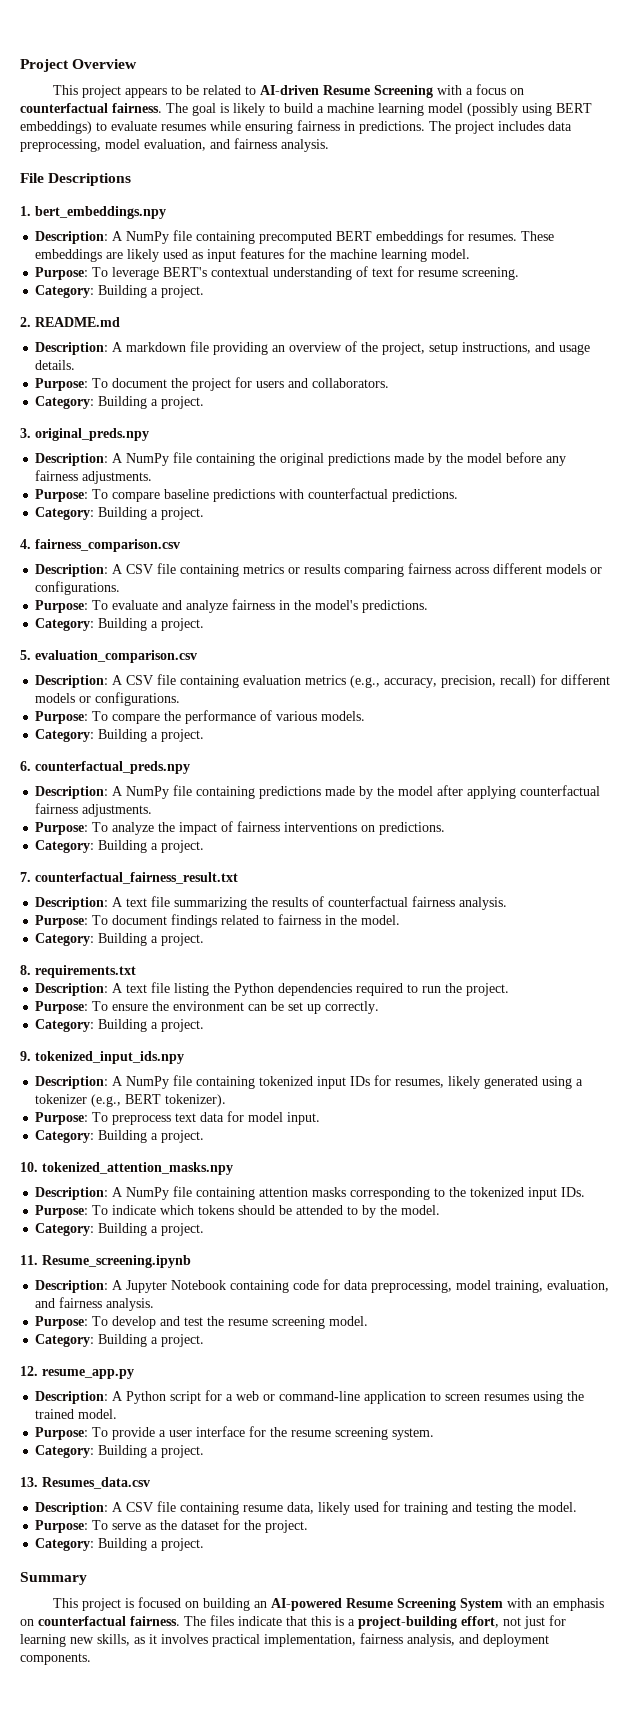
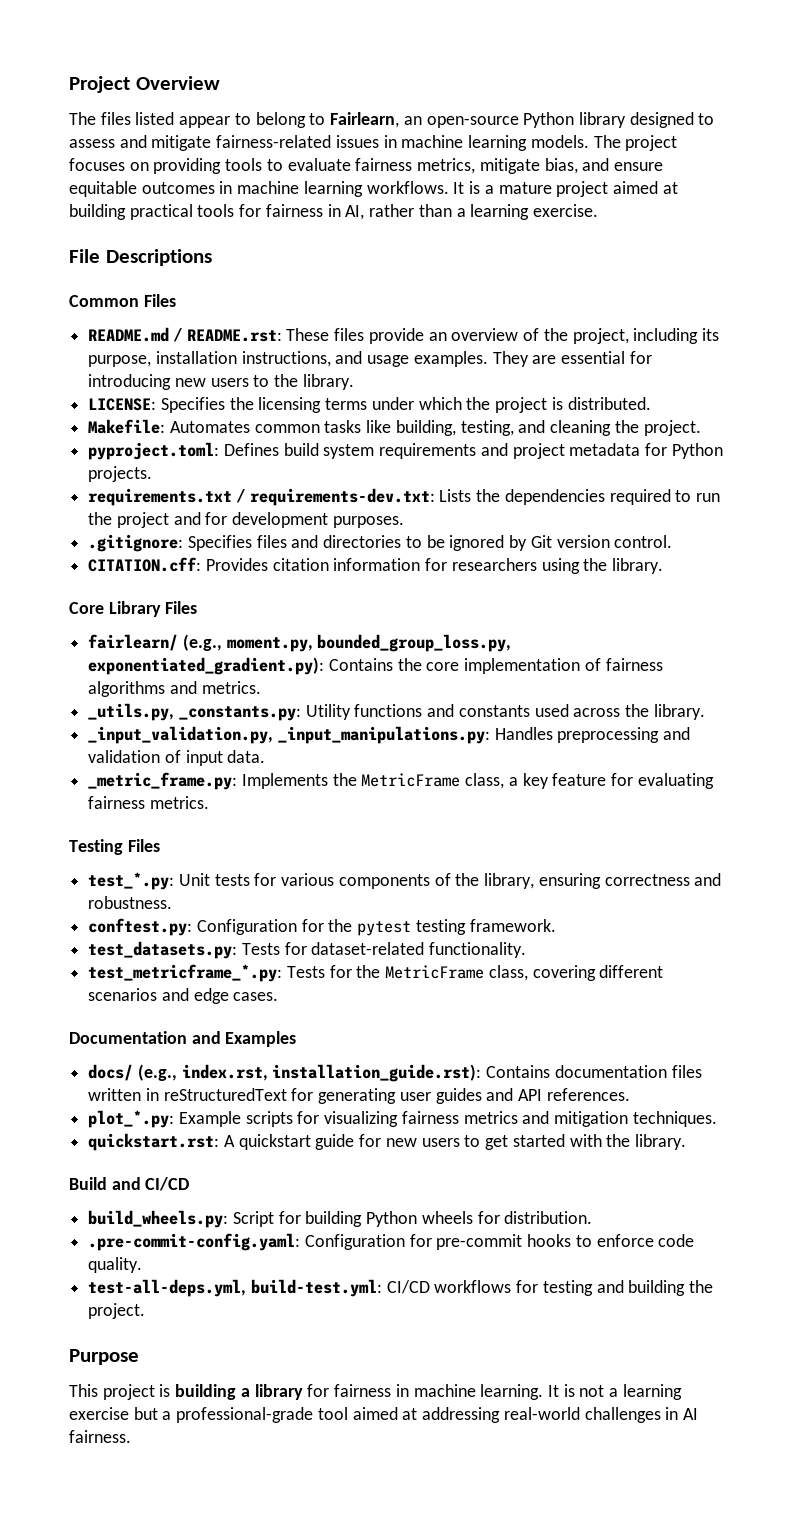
[53,84,525,98] [20,103,592,116] [20,120,572,134] [20,138,329,152] [20,173,132,186] [20,206,166,219] [35,230,555,244] [35,248,471,262] [35,266,520,280] [35,285,205,298] [20,317,120,327] [35,341,269,355] This project appears to be related to AI-driven Resume Screening with a focus on counterfactual fairness. The goal is likely to build a machine learning model (possibly using BERT embeddings) to evaluate resumes while ensuring fairness in predictions. The project includes data preprocessing, model evaluation, and fairness analysis. // File Descriptions // 1. bert_embeddings.npy // Description: A NumPy file containing precomputed BERT embeddings for resumes. These embeddings are likely used as input features for the machine learning model. // Purpose: To leverage BERT's contextual understanding of text for resume screening. // Category: Building a project. // 2. README.md // Description: A markdown file providing -> [69,112,715,128] [69,135,678,151] [69,158,663,174] [69,181,678,197] [69,204,598,220] [69,249,212,266] [69,294,176,307] [88,327,424,344] The files listed appear to belong to Fairlearn, an open-source Python library designed to assess and mitigate fairness-related issues in machine learning models. The project focuses on providing tools to evaluate fairness metrics, mitigate bias, and ensure equitable outcomes in machine learning workflows. It is a mature project aimed at building practical tools for fairness in AI, rather than a learning exercise. // File Descriptions // Common Files // README.md / README.rst: These files provide
[429,342,591,355] [35,360,76,370] [35,377,390,391] [35,396,205,409] [20,428,149,441] [35,452,567,466] [35,470,153,484] [35,488,459,502] [35,507,205,520] [20,539,180,552] [35,563,603,577] [35,581,121,595] [35,599,429,613] [35,618,205,631] [20,650,197,663] [35,674,611,688] [35,692,181,706] [35,710,366,724] [35,729,205,742] [20,761,190,774] [35,785,601,799] [35,803,153,817] [35,821,446,835] [35,840,205,853] [20,872,238,884] [35,896,508,910] [35,914,401,928] [35,933,205,946] [20,965,136,978] [35,982,275,996] setup instructions, and usage details. // Purpose: To document the project for users and collaborators. // Category: Building a project. // 3. original_preds.npy // Description: A NumPy file containing the original predictions made by the model before any fairness adjustments. // Purpose: To compare baseline predictions with counterfactual predictions. // Category: Building a project. // 4. fairness_comparison.csv // Description: A CSV file containing metrics or results comparing fairness across different models or configurations. // Purpose: To evaluate and analyze fairness in the model's predictions. // Category: Building a project. // 5. evaluation_comparison.csv // Description: A CSV file containing evaluation metrics (e.g., accuracy, precision, recall) for different models or configurations. // Purpose: To compare the performance of various models. // Category: Building a project. // 6. counterfactual_preds.npy // Description: A NumPy file containing predictions made by the model after applying counterfactual fairness adjustments. // Purpose: To analyze the impact of fairness interventions on predictions. // Category: Building a project. // 7. counterfactual_fairness_result.txt // Description: A text file summarizing the results of counterfactual fairness analysis. // Purpose: To document findings related to fairness in the model. // Category: Building a project. // 8. requirements.txt // Description: A text file listing the Python -> [633,328,719,344] [88,351,652,367] [88,374,354,390] [88,397,651,413] [88,419,701,436] [88,442,723,460] [88,466,153,482] [88,488,501,506] including its purpose, installation instructions, and usage examples. They are essential for introducing new users to the library. // LICENSE: Specifies the licensing terms under which the project is distributed. // Makefile: Automates common tasks like building, testing, and cleaning the project. // pyproject.toml: Defines build system requirements and project metadata for Python projects. // requirements.txt / requirements-dev.txt: Lists the
[466,983,510,996] [35,1001,380,1014] [35,1019,205,1032] [20,1051,184,1064] [35,1075,584,1089] [35,1094,227,1107] [35,1111,321,1125] [35,1130,205,1143] [20,1162,233,1175] [35,1186,586,1200] [35,1205,441,1218] [35,1223,205,1236] [20,1255,191,1268] [35,1279,610,1293] [35,1297,155,1311] [35,1316,369,1329] [35,1334,205,1347] [20,1366,134,1379] [35,1390,585,1404] [35,1409,118,1419] [35,1426,435,1440] [35,1445,205,1458] [20,1477,150,1489] [35,1501,578,1515] [35,1519,309,1533] [35,1538,205,1551] [20,1572,87,1585] [53,1597,605,1611] [20,1615,566,1629] [20,1633,549,1647] [20,1653,91,1665] project. // Purpose: To ensure the environment can be set up correctly. // Category: Building a project. // 9. tokenized_input_ids.npy // Description: A NumPy file containing tokenized input IDs for resumes, likely generated using a tokenizer (e.g., BERT tokenizer). // Purpose: To preprocess text data for model input. // Category: Building a project. // 10. tokenized_attention_masks.npy // Description: A NumPy file containing attention masks corresponding to the tokenized input IDs. // Purpose: To indicate which tokens should be attended to by the model. // Category: Building a project. // 11. Resume_screening.ipynb // Description: A Jupyter Notebook containing code for data preprocessing, model training, evaluation, and fairness analysis. // Purpose: To develop and test the resume screening model. // Category: Building a project. // 12. resume_app.py // Description: A Python script for a web or command-line application to screen resumes using the trained model. // Purpose: To provide a user interface for the resume screening system. // Category: Building a project. // 13. Resumes_data.csv // Description: A CSV file containing resume data, likely used for training and testing the model. // Purpose: To serve as the dataset for the project. // Category: Building a project. // Summary // This project is focused on building an AI-powered Resume Screening System with an emphasis on counterfactual fairness. The files indicate that this is a project-building effort, not just for learning new skills, as it involves practical implementation, fairness analysis, and deployment components. -> [116,512,404,528] [88,534,673,552] [88,557,664,574] [69,601,198,617] [88,634,512,652] [88,657,663,675] [88,681,261,697] [88,703,705,721] [88,726,691,744] [88,750,266,766] [88,772,714,790] [88,796,209,809] [69,839,160,855] [88,872,722,890] [88,896,173,909] [88,918,556,936] [88,941,527,959] [88,964,664,982] [88,988,279,1004] [69,1031,297,1047] [88,1064,702,1082] [88,1088,630,1104] [88,1110,717,1128] [88,1133,686,1151] [69,1177,190,1191] [88,1210,593,1228] [88,1233,695,1251] [88,1257,143,1273] [88,1279,714,1297] [88,1303,146,1319] [69,1349,139,1365] [69,1384,682,1400] [69,1407,698,1423] [69,1430,131,1443] project and for development purposes. // .gitignore: Specifies files and directories to be ignored by Git version control. // CITATION.cff: Provides citation information for researchers using the library. // Core Library Files // fairlearn/ (e.g., moment.py, bounded_group_loss.py, exponentiated_gradient.py): Contains the core implementation of fairness algorithms and metrics. // _utils.py, _constants.py: Utility functions and constants used across the library. // _input_validation.py, _input_manipulations.py: Handles preprocessing and validation of input data. // _metric_frame.py: Implements the MetricFrame class, a key feature for evaluating fairness metrics. // Testing Files // test_*.py: Unit tests for various components of the library, ensuring correctness and robustness. // conftest.py: Configuration for the pytest testing framework. // test_datasets.py: Tests for dataset-related functionality. // test_metricframe_*.py: Tests for the MetricFrame class, covering different scenarios and edge cases. // Documentation and Examples // docs/ (e.g., index.rst, installation_guide.rst): Contains documentation files written in reStructuredText for generating user guides and API references. // plot_*.py: Example scripts for visualizing fairness metrics and mitigation techniques. // quickstart.rst: A quickstart guide for new users to get started with the library. // Build and CI/CD // build_wheels.py: Script for building Python wheels for distribution. // .pre-commit-config.yaml: Configuration for pre-commit hooks to enforce code quality. // test-all-deps.yml, build-test.yml: CI/CD workflows for testing and building the project. // Purpose // This project is building a library for fairness in machine learning. It is not a learning exercise but a professional-grade tool aimed at addressing real-world challenges in AI fairness.

